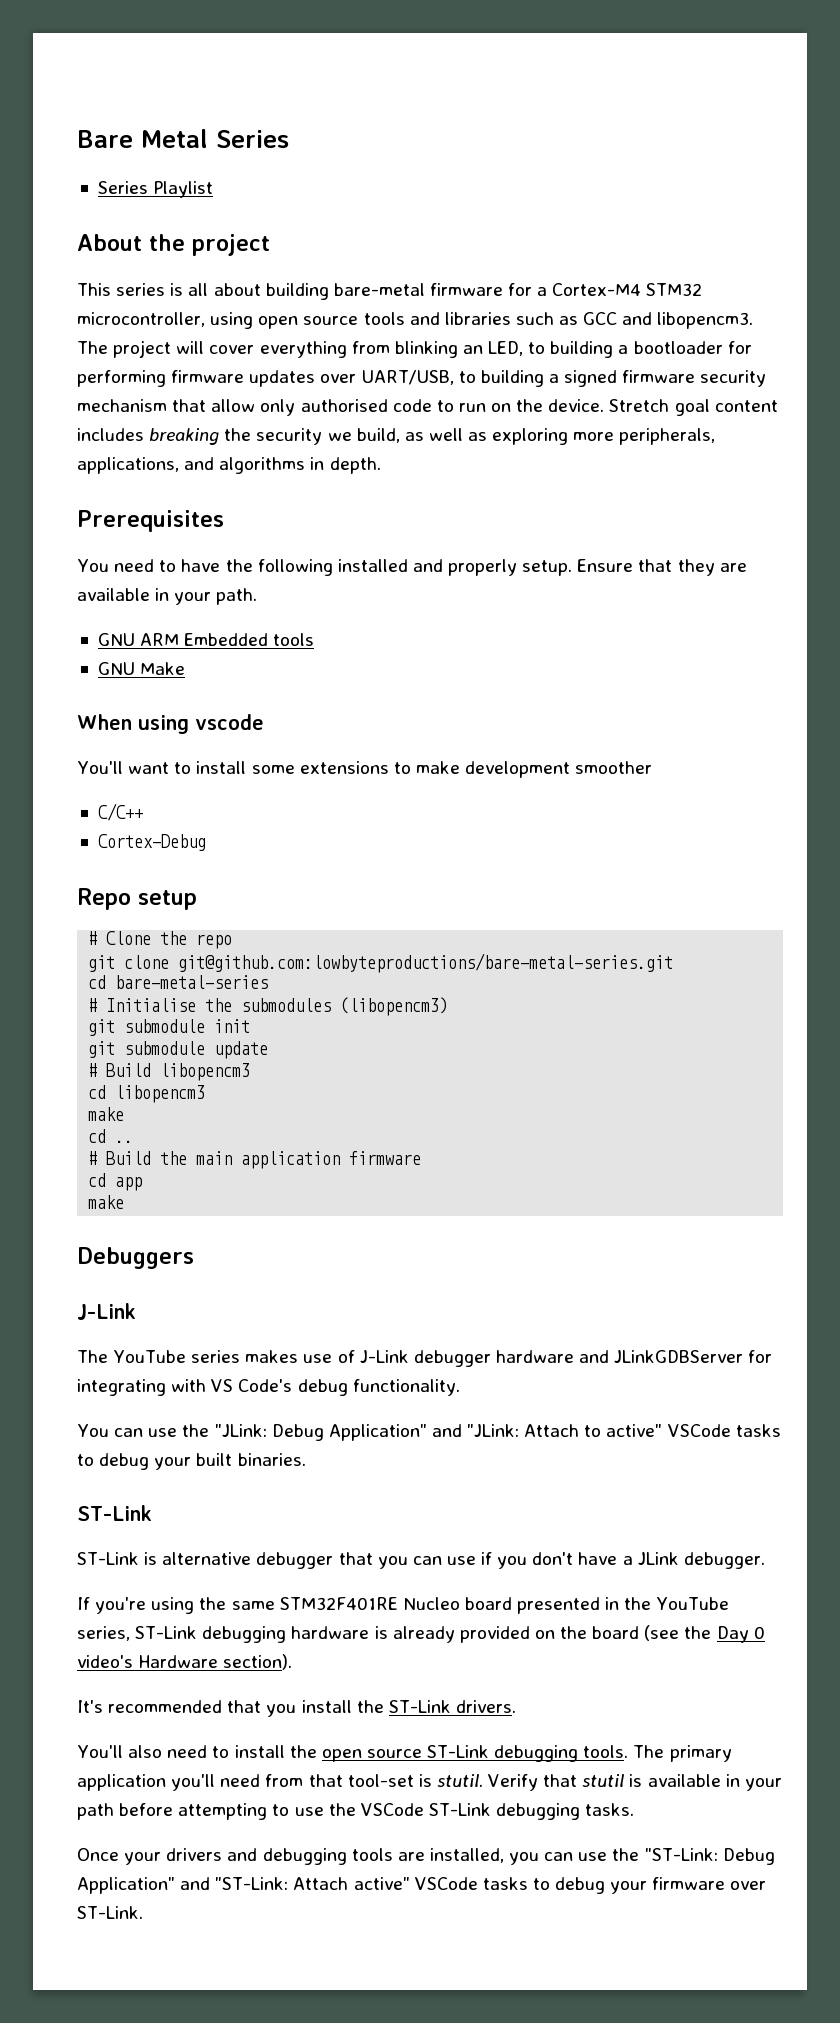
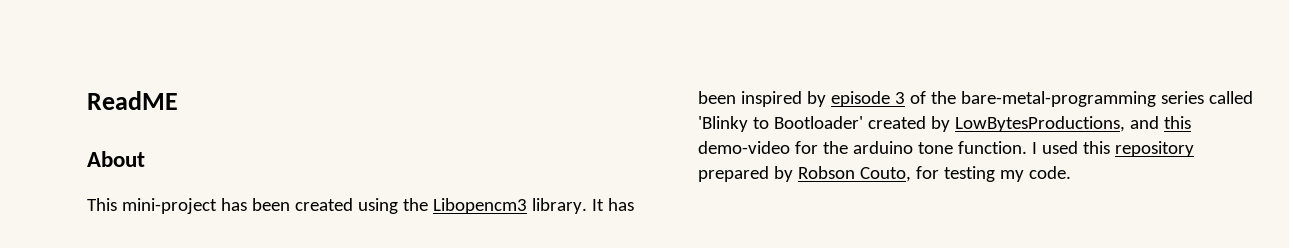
[77,129,289,148] [97,181,214,198] Bare Metal Series // Series Playlist -> [87,91,178,110] ReadME
[149,234,270,256] the project -> (145, 159) none
[116,283,703,300] [77,312,754,329] [77,340,752,358] [77,370,767,387] [77,399,778,416] [77,428,716,445] [77,457,381,474] [77,510,224,532] [77,559,747,576] [77,588,258,605] [97,633,315,646] [97,662,186,675] [77,714,264,734] [77,761,653,778] [97,803,143,821] [97,834,206,851] [77,888,197,910] [88,931,233,949] [88,953,674,973] [88,975,269,989] [88,997,449,1016] [88,1019,251,1036] [88,1041,269,1059] [88,1063,251,1081] [88,1085,206,1103] [88,1107,125,1121] [88,1129,134,1143] [88,1151,422,1169] [88,1173,143,1191] [88,1195,125,1209] [77,1247,194,1269] [77,1303,136,1320] [77,1350,773,1367] [77,1379,460,1396] [77,1424,781,1441] [77,1453,306,1470] [77,1505,152,1521] [77,1552,765,1569] [77,1597,730,1614] [77,1625,765,1643] [77,1654,293,1670] [77,1700,516,1717] [77,1745,732,1762] [77,1774,782,1791] [77,1803,635,1820] [77,1848,775,1865] [77,1877,767,1894] [77,1906,143,1919] series is all about building bare-metal firmware for a Cortex-M4 STM32 microcontroller, using open source tools and libraries such as GCC and libopencm3. The project will cover everything from blinking an LED, to building a bootloader for performing firmware updates over UART/USB, to building a signed firmware security mechanism that allow only authorised code to run on the device. Stretch goal content includes breaking the security we build, as well as exploring more peripherals, applications, and algorithms in depth. // Prerequisites // You need to have the following installed and properly setup. Ensure that they are available in your path. // GNU ARM Embedded tools // GNU Make // When using vscode // You'll want to install some extensions to make development smoother // C/C++ // Cortex-Debug // Repo setup // # Clone the repo // git clone git@github.com:lowbyteproductions/bare-metal-series.git // cd bare-metal-series // # Initialise the submodules (libopencm3) // git submodule init // git submodule update // # Build libopencm3 // cd libopencm3 // make // cd .. // # Build the main application firmware // cd app // make // Debuggers // J-Link // The YouTube series makes use of J-Link debugger hardware and JLinkGDBServer for integrating with VS Code's debug functionality. // You can use the "JLink: Debug Application" and "JLink: Attach to active" VSCode tasks to debug your built binaries. // ST-Link // ST-Link is alternative debugger that you can use if you don't have a JLink debugger. // If you're using the same STM32F401RE Nucleo board presented in the YouTube series, ST-Link debugging hardware is already provided on the board (see the Day 0 video's Hardware section). // It's recommended that you install the ST-Link drivers. // You'll also need to install the open source ST-Link debugging tools. The primary application you'll need from that tool-set is stutil. Verify that stutil is available in your path before attempting to use the VSCode ST-Link debugging tasks. // Once your drivers and debugging tools are installed, you can use the "ST-Link: Debug Application" and "ST-Link: Attach active" VSCode tasks to debug your firmware over ST-Link. -> [121,198,634,214] [698,91,1253,107] [698,116,1191,132] [698,141,1194,157] [698,166,1071,182] mini-project has been created using the Libopencm3 library. It has been inspired by episode 3 of the bare-metal-programming series called 'Blinky to Bootloader' created by LowBytesProductions, and this demo-video for the arduino tone function. I used this repository prepared by Robson Couto, for testing my code.

